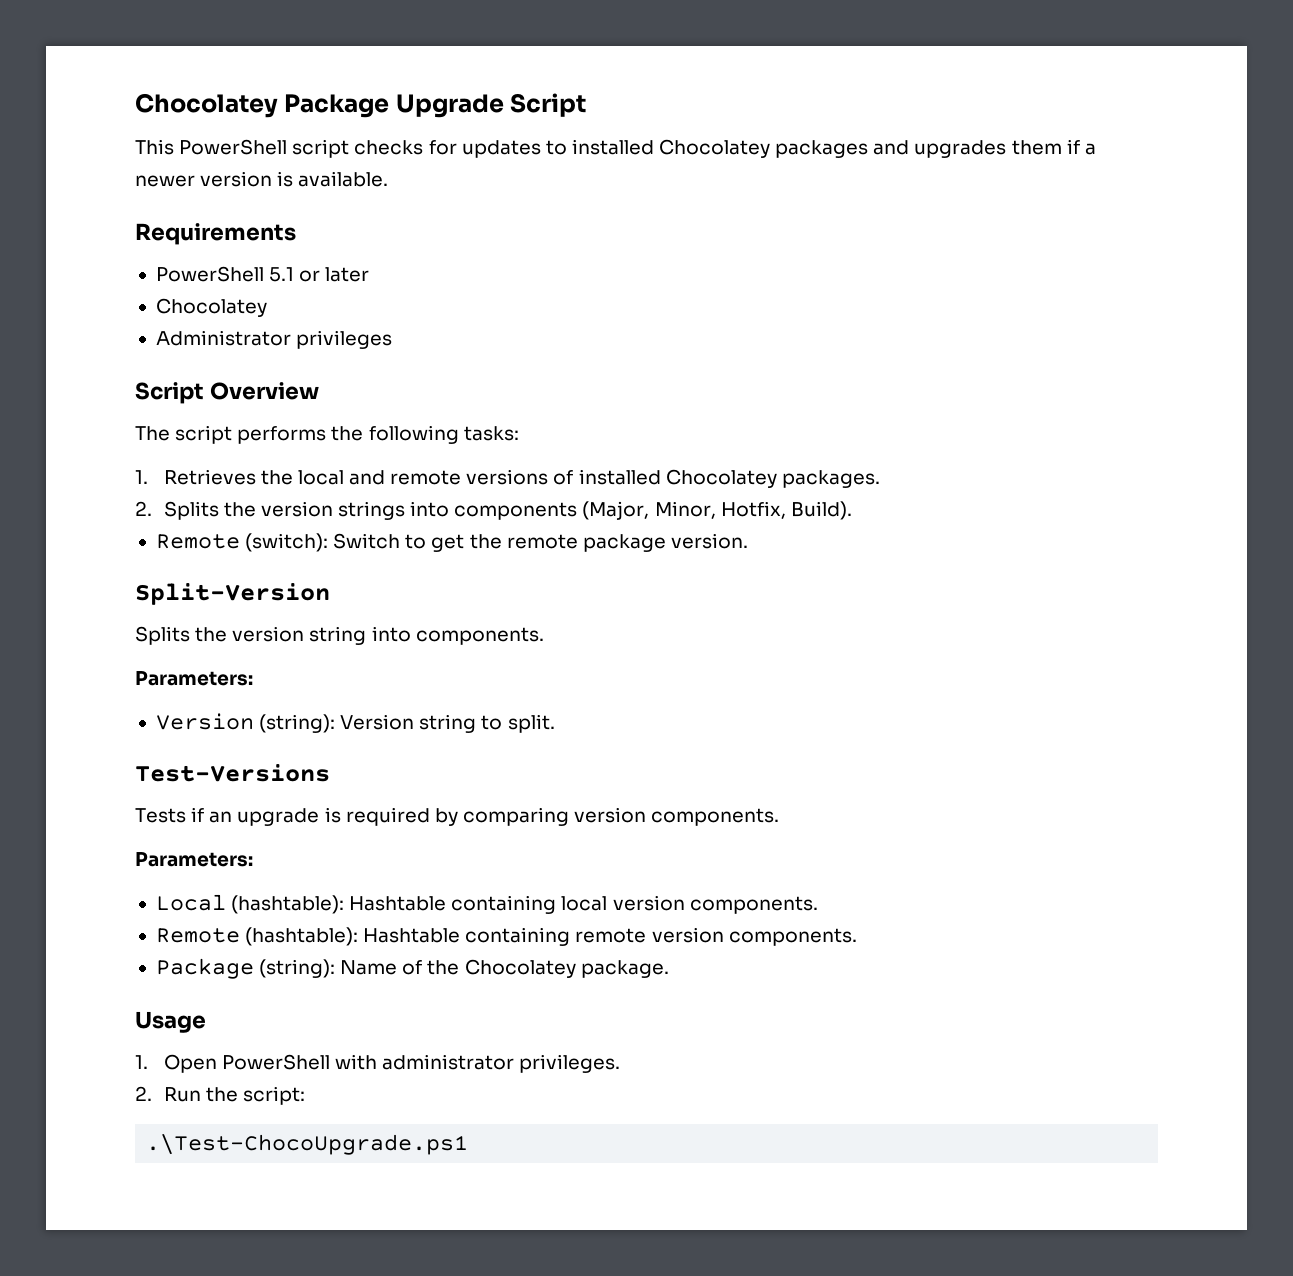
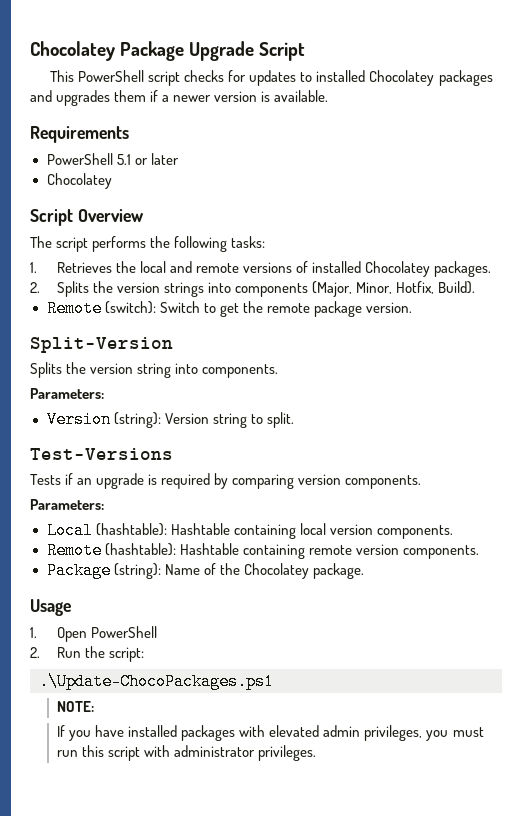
[155,330,393,349] // Administrator privileges -> (112, 181) none
[334,1054,621,1073] with administrator privileges. -> (158, 632) none
[146,1134,469,1155] .\Test-ChocoUpgrade.ps1 -> [39,673,274,690] [57,701,95,712] [57,725,484,741] [57,745,317,761] .\Update-ChocoPackages.ps1 // NOTE: // If you have installed packages with elevated admin privileges, you must run this script with administrator privileges.

